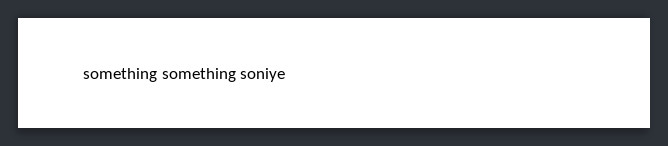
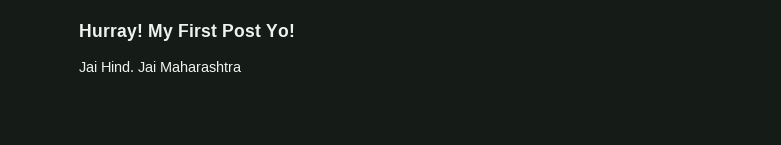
[83,68,286,82] something something soniye -> [79,24,295,41] [79,61,242,72] Hurray! My First Post Yo! // Jai Hind. Jai Maharashtra

